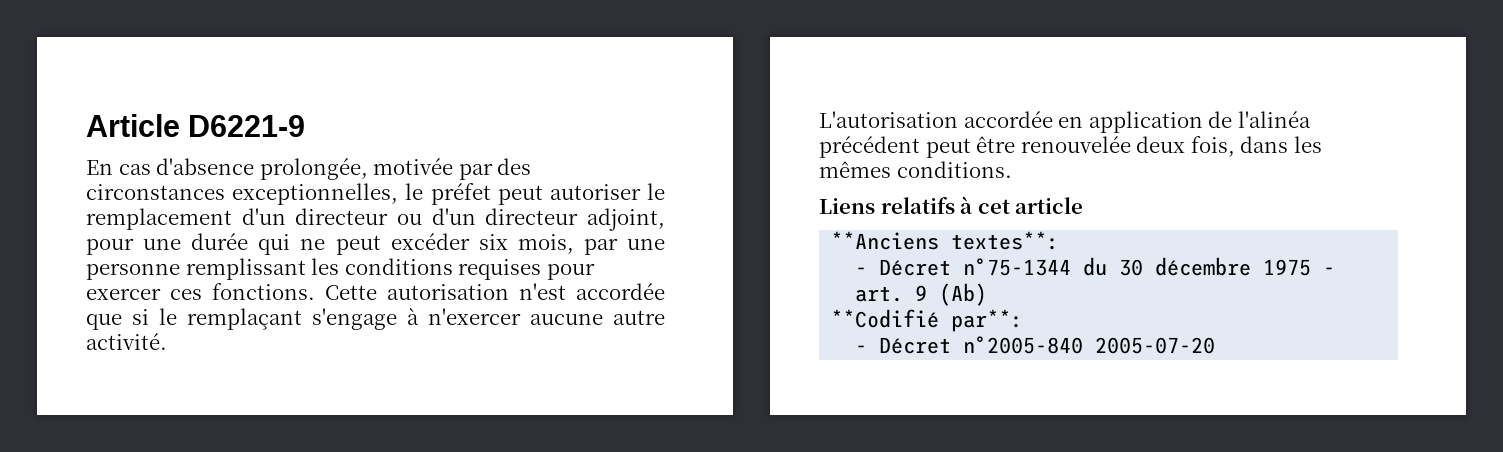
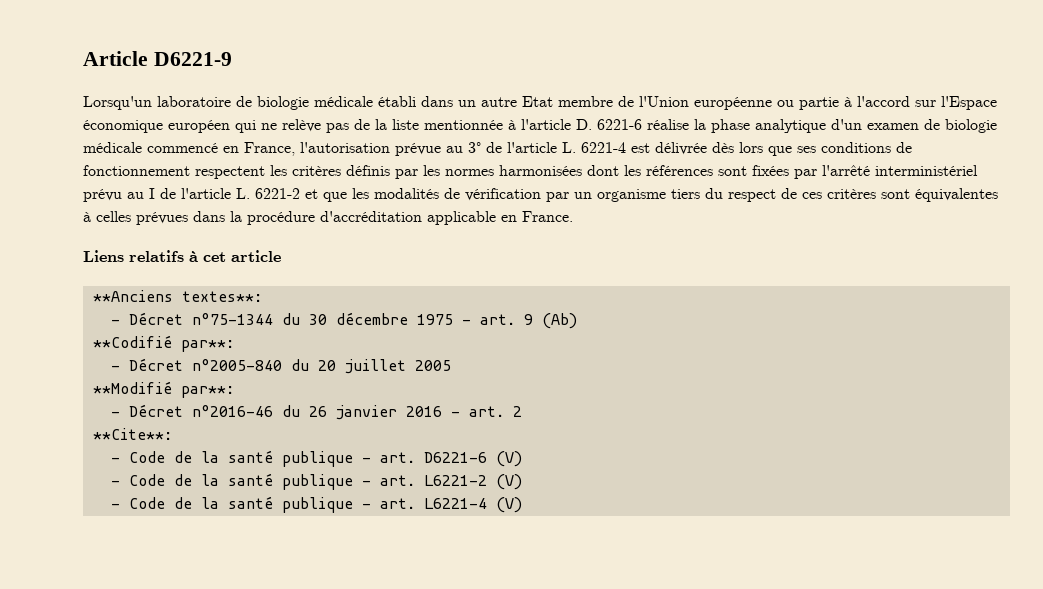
[86,158,532,180] [86,183,665,205] [86,208,665,231] [86,233,666,255] [86,258,595,280] [86,283,665,300] [86,308,665,330] [86,333,167,350] [819,111,1311,133] [819,136,1322,158] [819,161,1012,178] En cas d'absence prolongée, motivée par des circonstances exceptionnelles, le préfet peut autoriser le remplacement d'un directeur ou d'un directeur adjoint, pour une durée qui ne peut excéder six mois, par une personne remplissant les conditions requises pour exercer ces fonctions. Cette autorisation n'est accordée que si le remplaçant s'engage à n'exercer aucune autre activité. // L'autorisation accordée en application de l'alinéa précédent peut être renouvelée deux fois, dans les mêmes conditions. -> [83,96,997,110] [83,119,997,133] [83,142,912,156] [83,165,978,179] [83,188,998,202] [83,211,573,225] Lorsqu'un laboratoire de biologie médicale établi dans un autre Etat membre de l'Union européenne ou partie à l'accord sur l'Espace économique européen qui ne relève pas de la liste mentionnée à l'article D. 6221-6 réalise la phase analytique d'un examen de biologie médicale commencé en France, l'autorisation prévue au 3° de l'article L. 6221-4 est délivrée dès lors que ses conditions de fonctionnement respectent les critères définis par les normes harmonisées dont les références sont fixées par l'arrêté interministériel prévu au I de l'article L. 6221-2 et que les modalités de vérification par un organisme tiers du respect de ces critères sont équivalentes à celles prévues dans la procédure d'accréditation applicable en France.
[1095,337,1216,354] 2005-07-20 -> [290,359,451,374] [92,381,234,398] [110,404,522,420] [92,428,172,440] [110,450,522,467] [110,473,522,490] [110,496,522,513] du 20 juillet 2005 // **Modifié par**: // - Décret n°2016-46 du 26 janvier 2016 - art. 2 // **Cite**: // - Code de la santé publique - art. D6221-6 (V) // - Code de la santé publique - art. L6221-2 (V) // - Code de la santé publique - art. L6221-4 (V)

